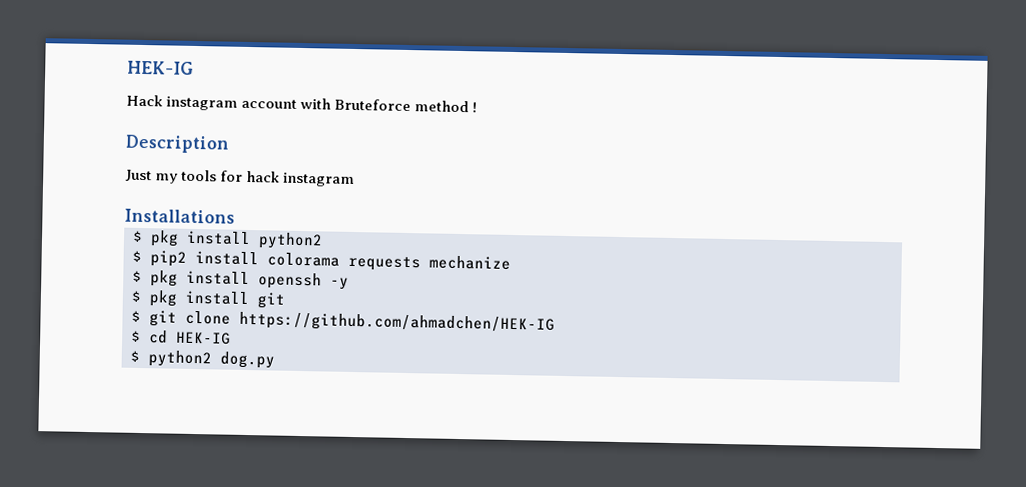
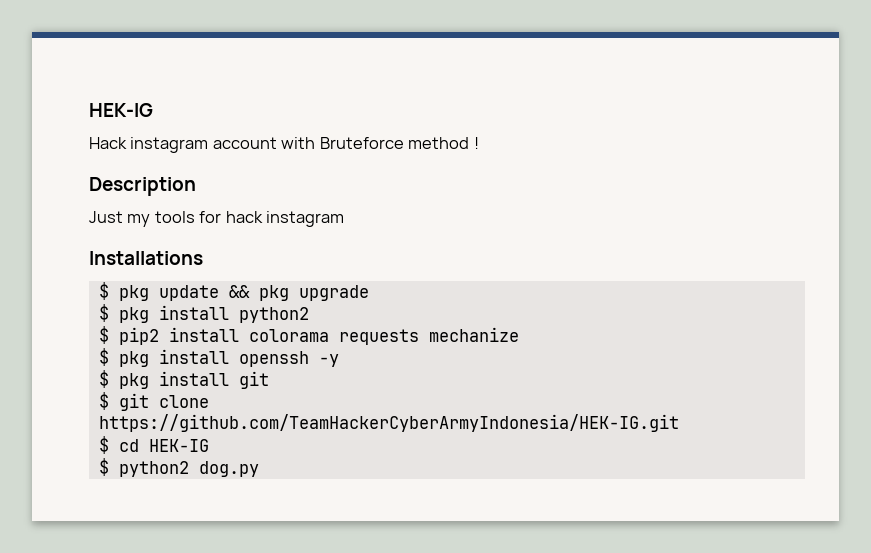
(235, 216) none -> [98,282,369,301] // $ pkg update && pkg upgrade
[239,311,555,334] https://github.com/ahmadchen/HEK-IG -> [98,414,679,432] https://github.com/TeamHackerCyberArmyIndonesia/HEK-IG.git

